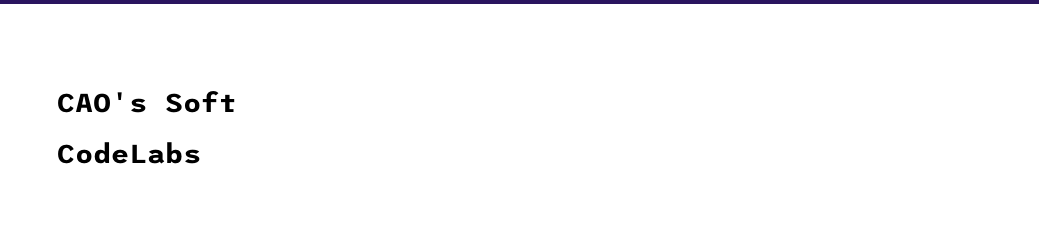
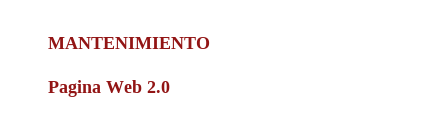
[57,91,237,113] [57,142,201,164] CAO's Soft // CodeLabs -> [48,37,210,49] [48,80,170,97] MANTENIMIENTO // Pagina Web 2.0

